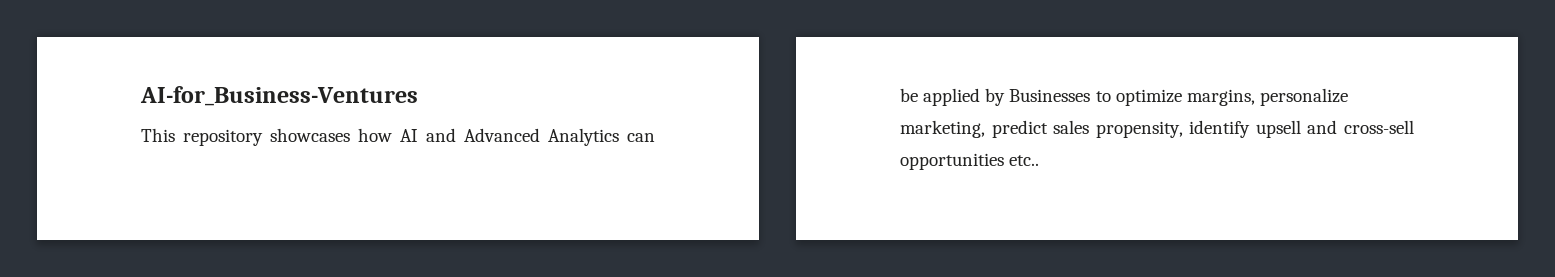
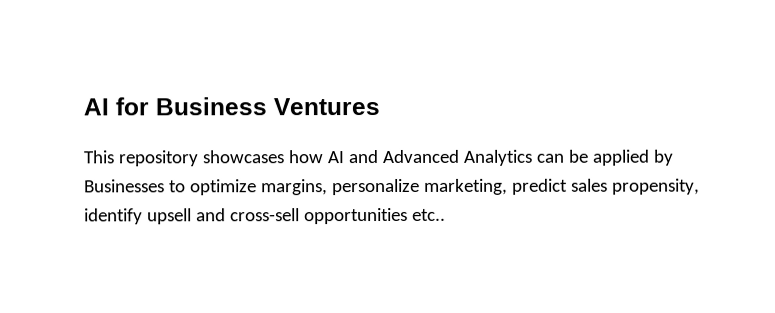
[140,86,418,106] AI-for_Business-Ventures -> [83,97,380,116] AI for Business Ventures

